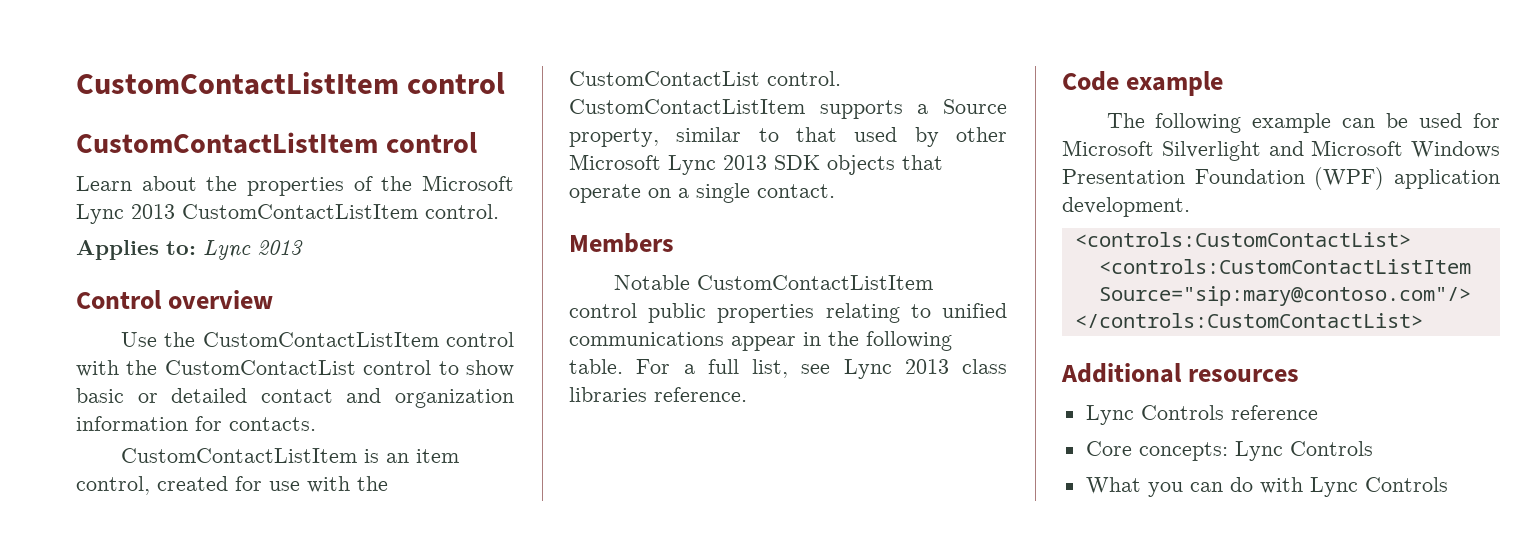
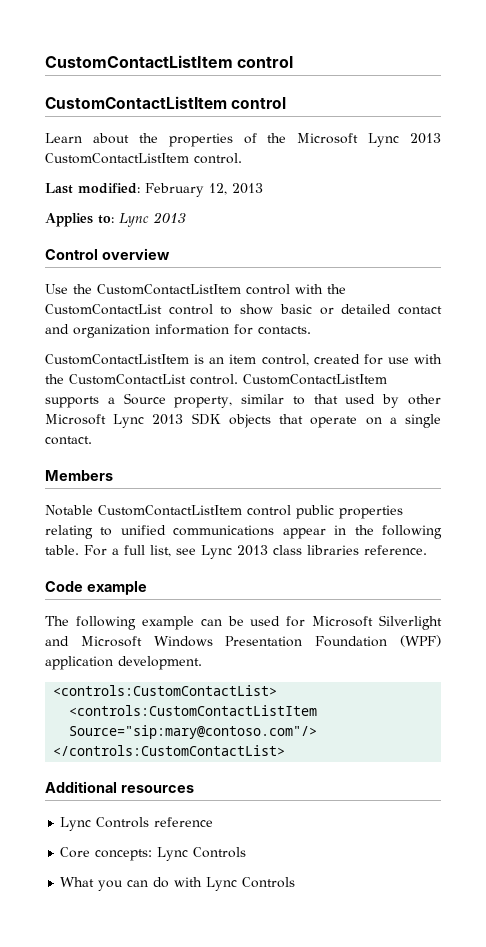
(499, 211) none -> [45,183,263,197] // Last modified: February 12, 2013

